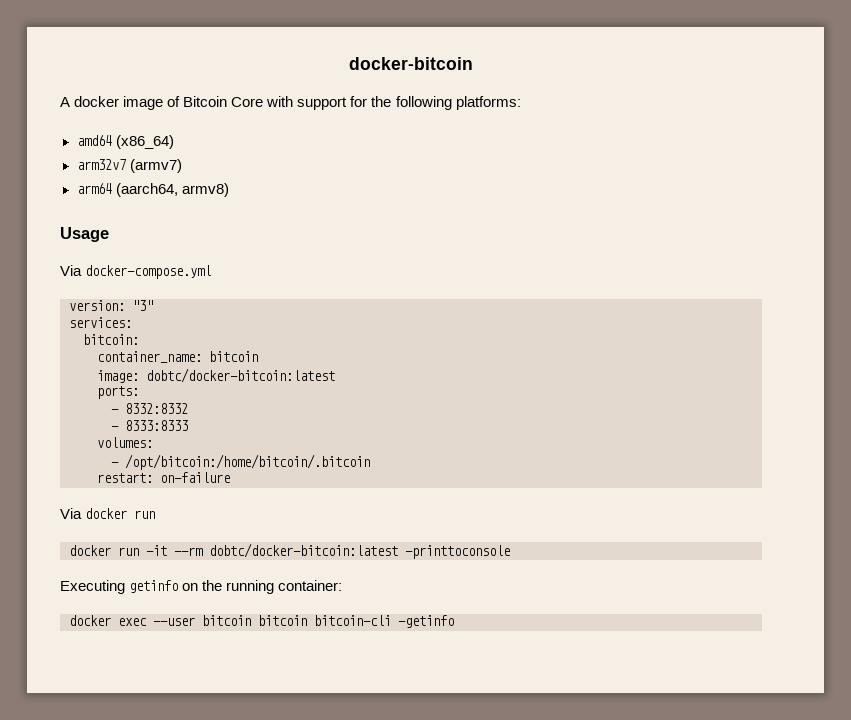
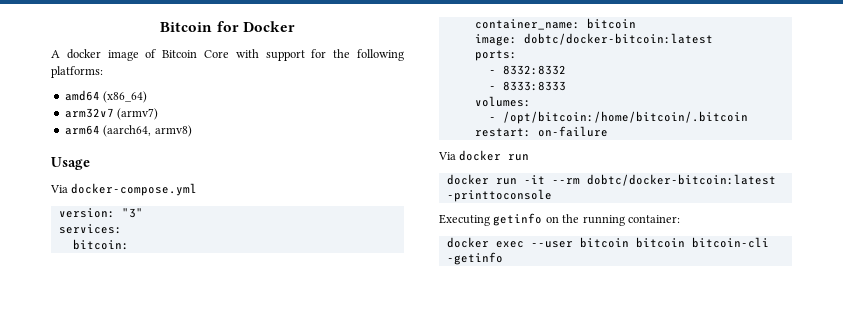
[349,57,473,70] docker-bitcoin -> [160,21,295,32] Bitcoin for Docker

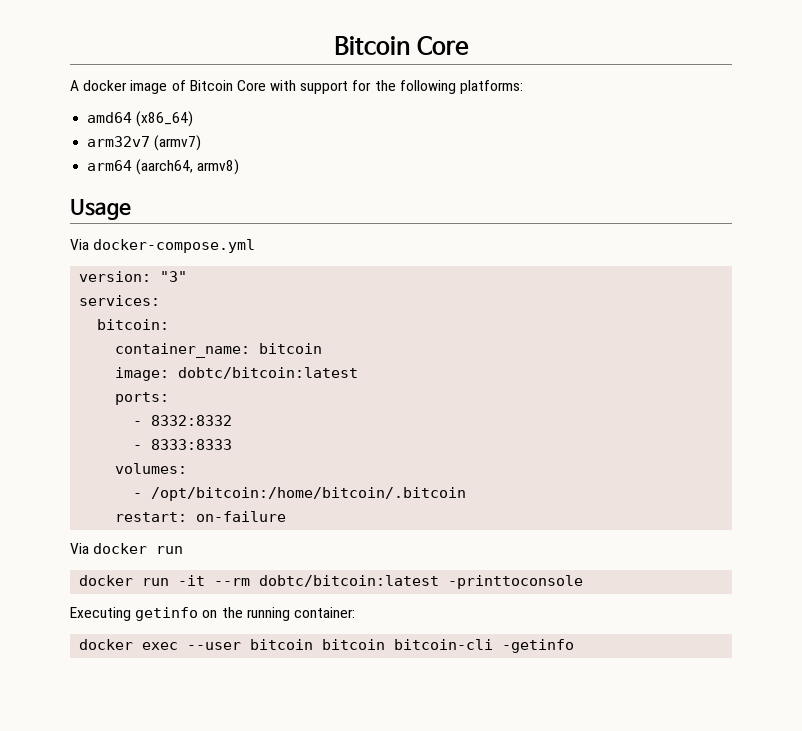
[160,21,295,32] Bitcoin for Docker -> [334,36,469,55] Bitcoin Core
[523,33,713,45] dobtc/docker-bitcoin:latest -> [178,367,359,379] dobtc/bitcoin:latest
[586,174,776,186] dobtc/docker-bitcoin:latest -> [259,575,440,587] dobtc/bitcoin:latest

